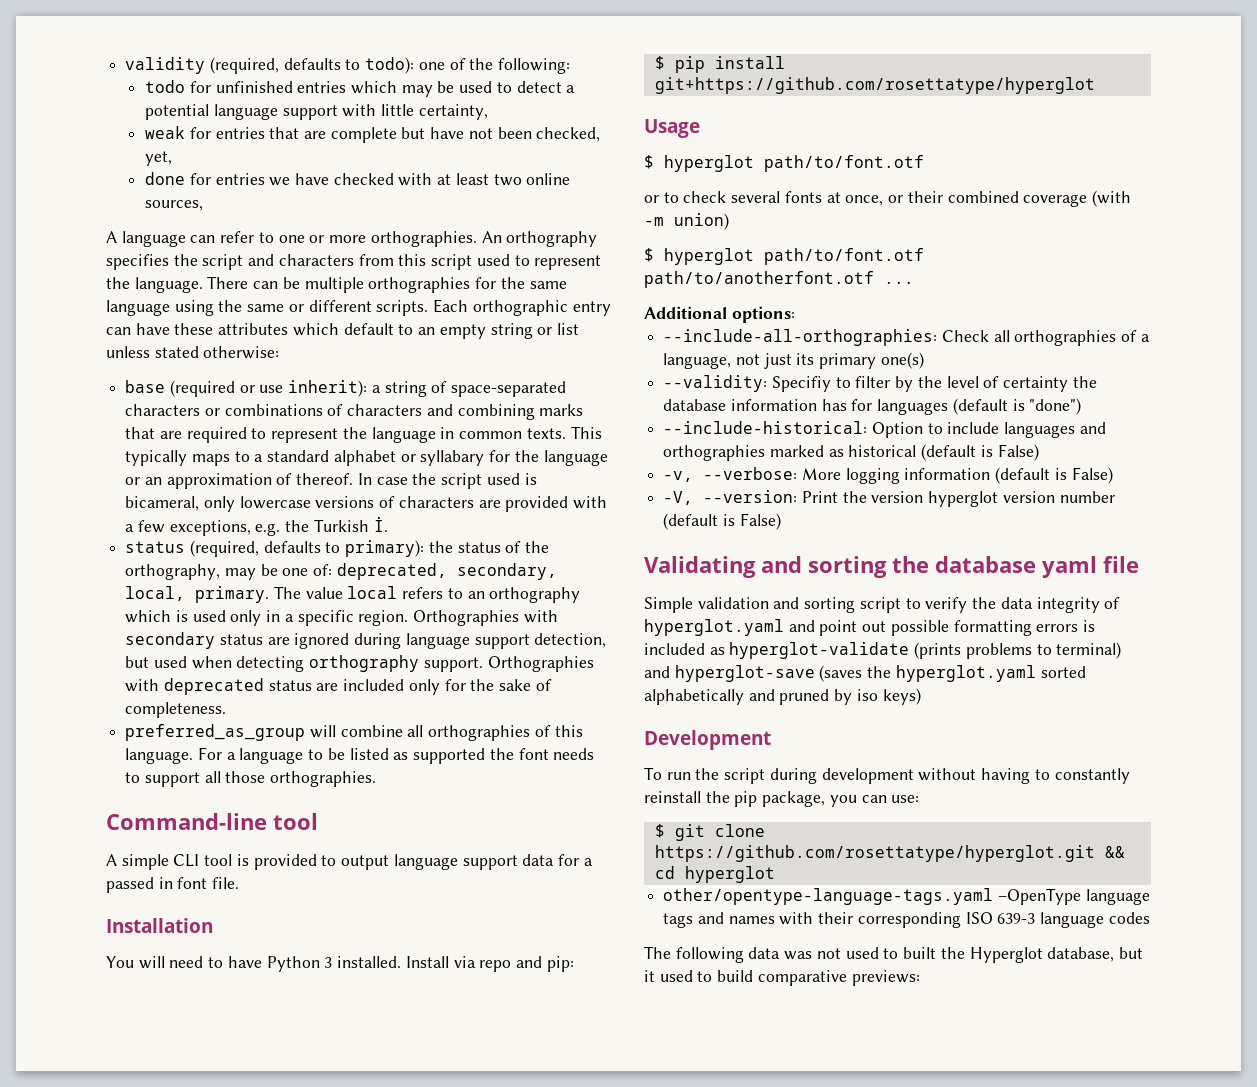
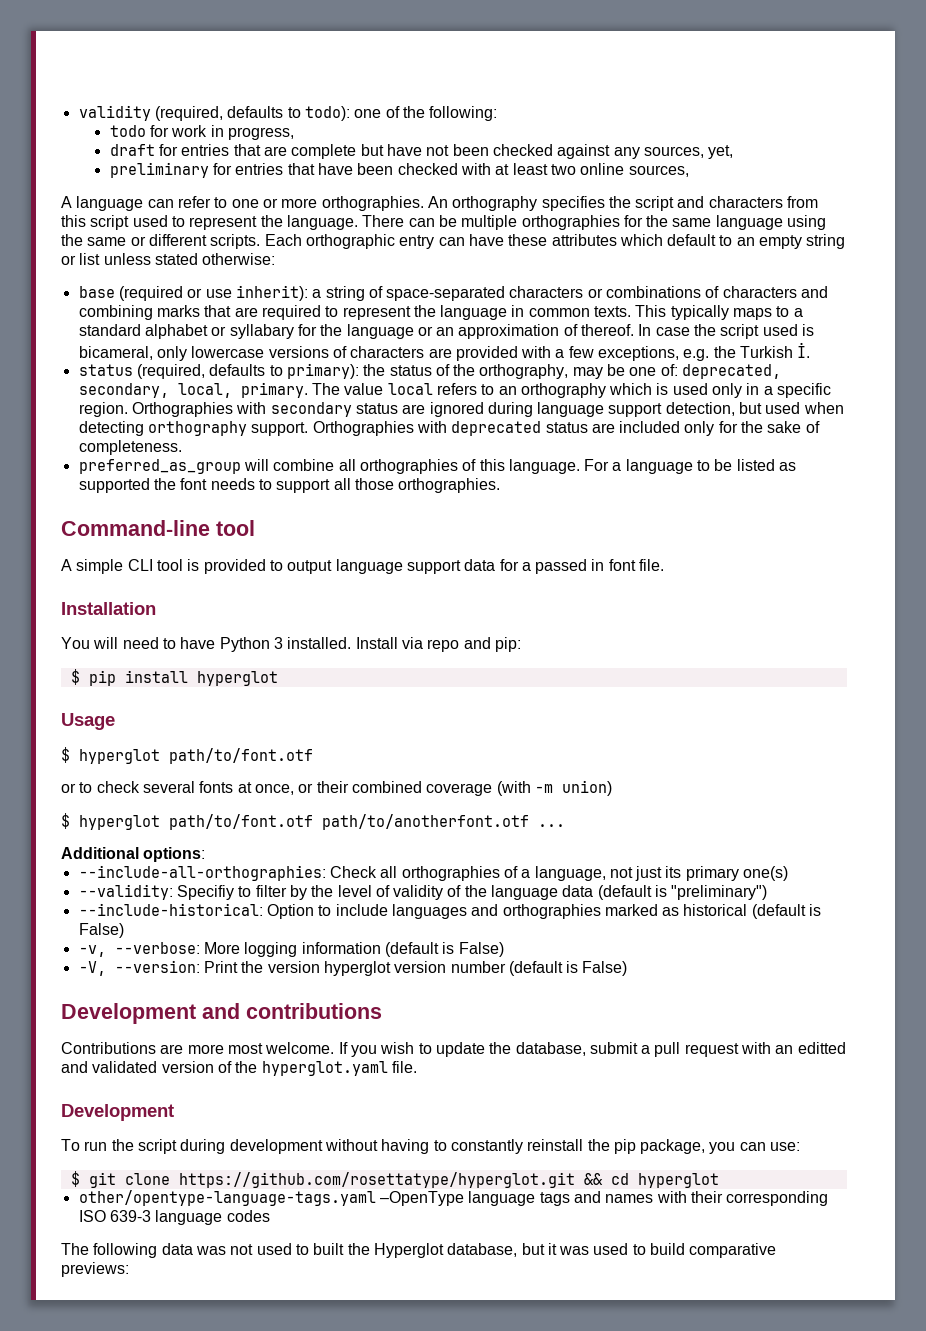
[215,81,576,97] [145,104,488,120] [145,126,186,139] unfinished entries which may be used to detect a potential language support with little certainty, // weak -> [171,125,294,140] [109,144,155,156] work in progress, // draft
[536,127,601,142] checked, -> [492,144,704,159] checked against any sources,
[145,172,330,186] done for entries we have -> [109,162,394,178] preliminary for entries that have been
[654,77,1095,94] git+https://github.com/rosettatype/hyperglot -> [196,671,278,686] hyperglot
[1003,376,1097,392] [663,398,1082,415] certainty the database information has for languages (default is "done") -> [393,885,768,900] validity of the language data (default is "preliminary")
[644,556,1139,578] [644,597,1121,613] [644,619,1096,636] [644,642,1122,659] [644,665,1086,682] [644,688,921,705] Validating and sorting the database yaml file // Simple validation and sorting script to verify the data integrity of hyperglot.yaml and point out possible formatting errors is included as hyperglot-validate (prints problems to terminal) and hyperglot-save (saves the hyperglot.yaml sorted alphabetically and pruned by iso keys) -> [61,1003,382,1024] [61,1042,846,1057] [61,1061,417,1076] Development and contributions // Contributions are more most welcome. If you wish to update the database, submit a pull request with an editted and validated version of the hyperglot.yaml file.
(655, 976) none -> [559,1246,590,1255] was

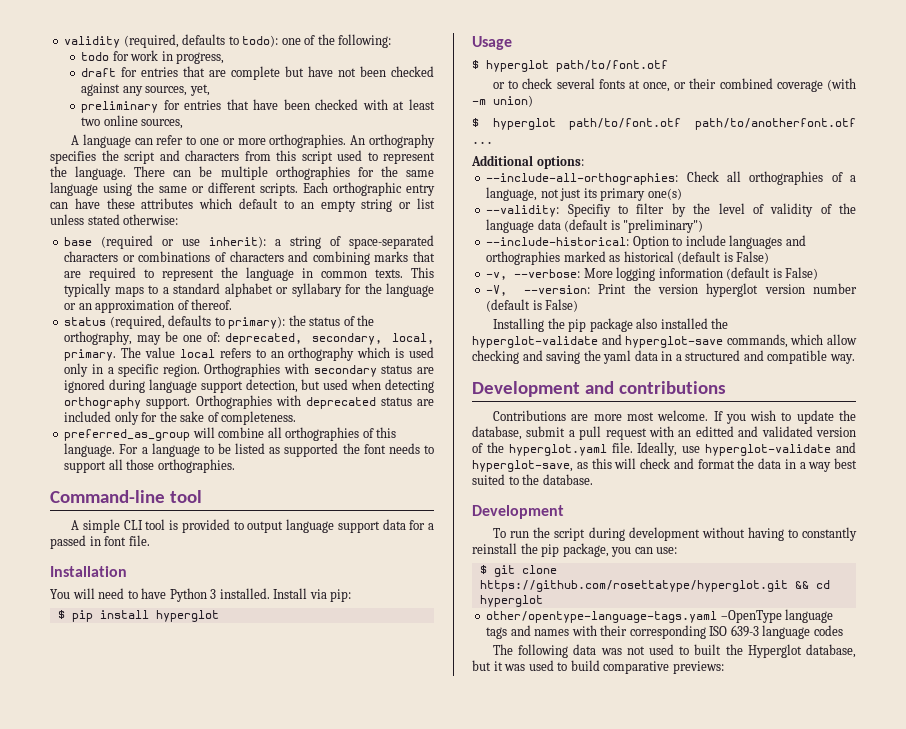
[638,324,815,339] [78,342,811,361] In case the script used is bicameral, only lowercase versions of characters are provided with a few exceptions, e.g. the Turkish İ. -> (233, 304) none
[427,637,491,652] repo and -> (327, 594) none
(628, 968) none -> [493,318,729,332] [472,334,857,348] [472,350,855,364] // Installing the pip package also installed the hyperglot-validate and hyperglot-save commands, which allow checking and saving the yaml data in a structured and compatible way.
(417, 1067) none -> [637,442,856,456] [472,458,857,472] [472,474,593,485] Ideally, use hyperglot-validate and hyperglot-save, as this will check and format the data in a way best suited to the database.

